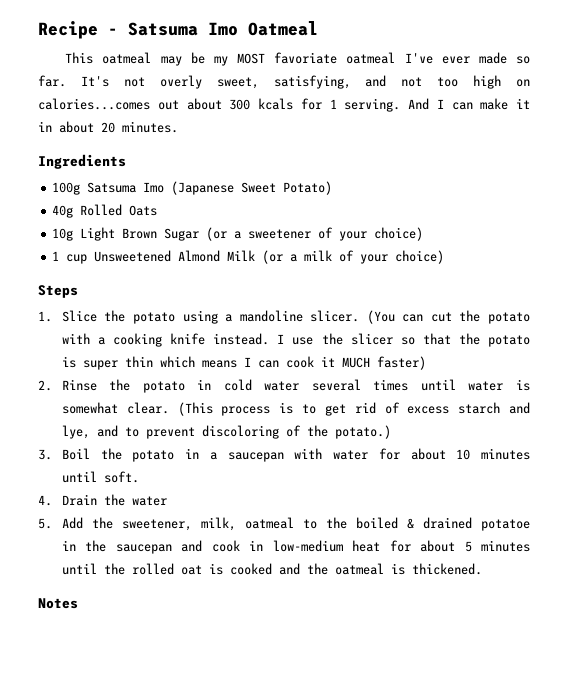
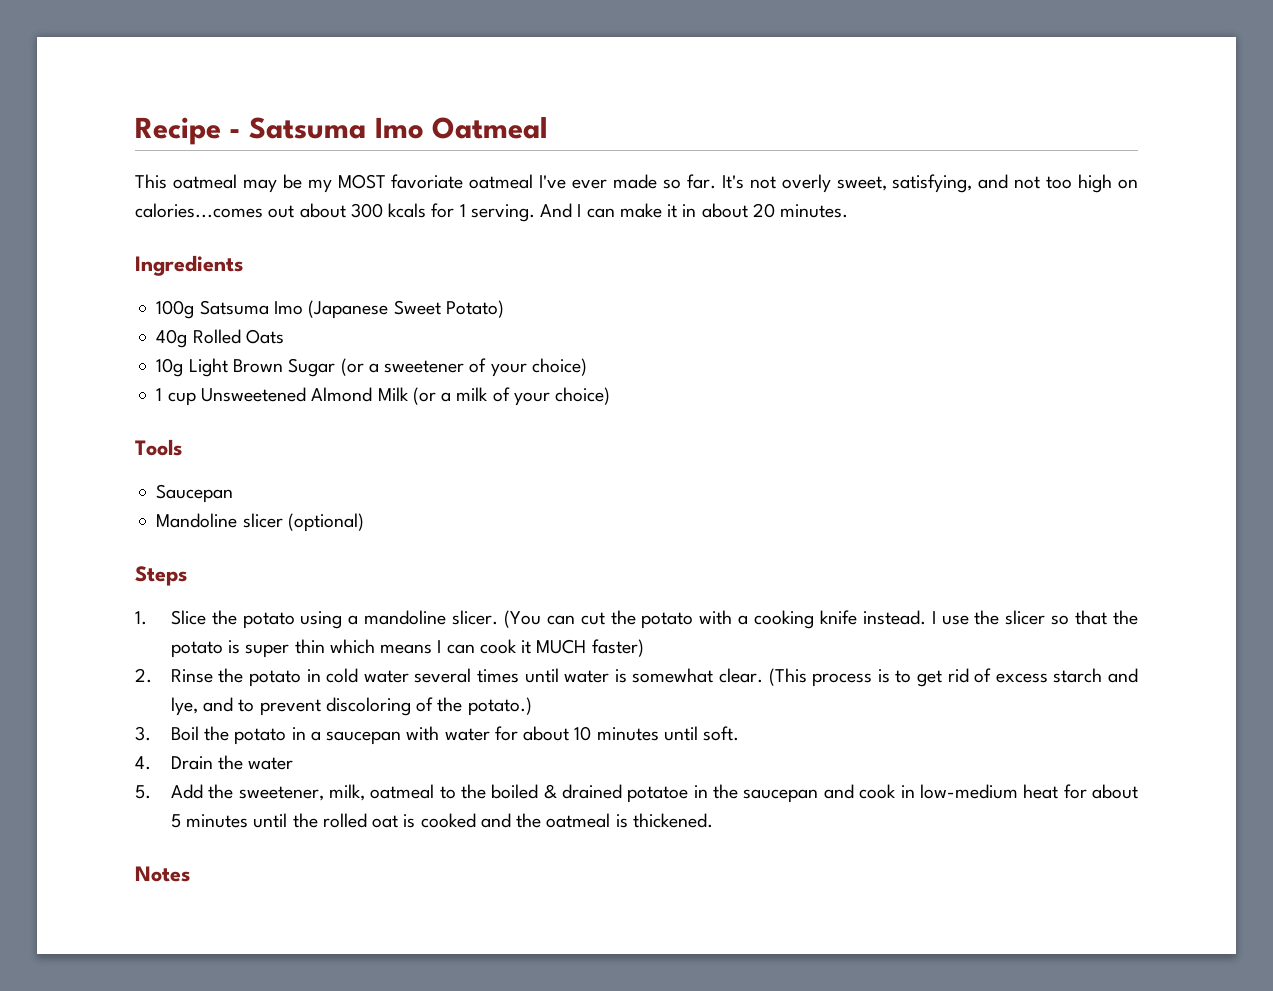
(445, 257) none -> [135,439,182,456] [156,484,234,503] [156,513,364,532] // Tools // Saucepan // Mandoline slicer (optional)

